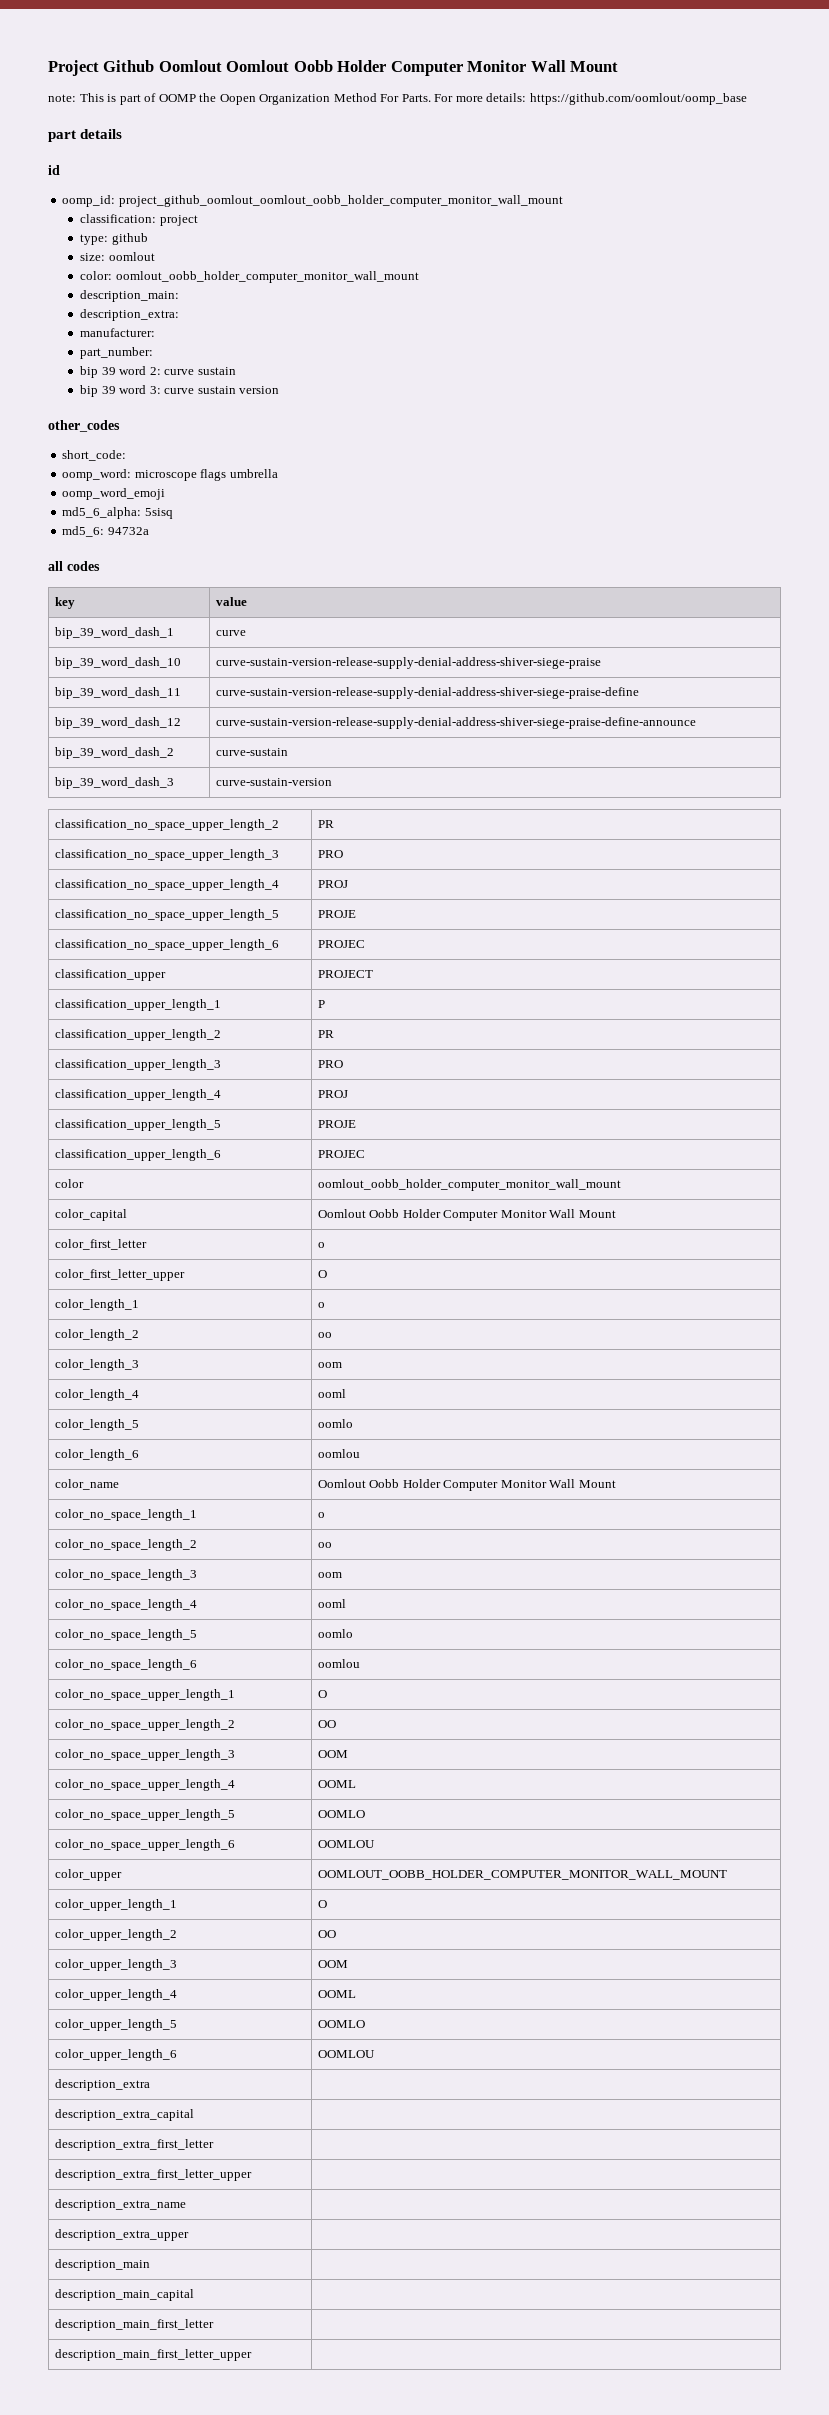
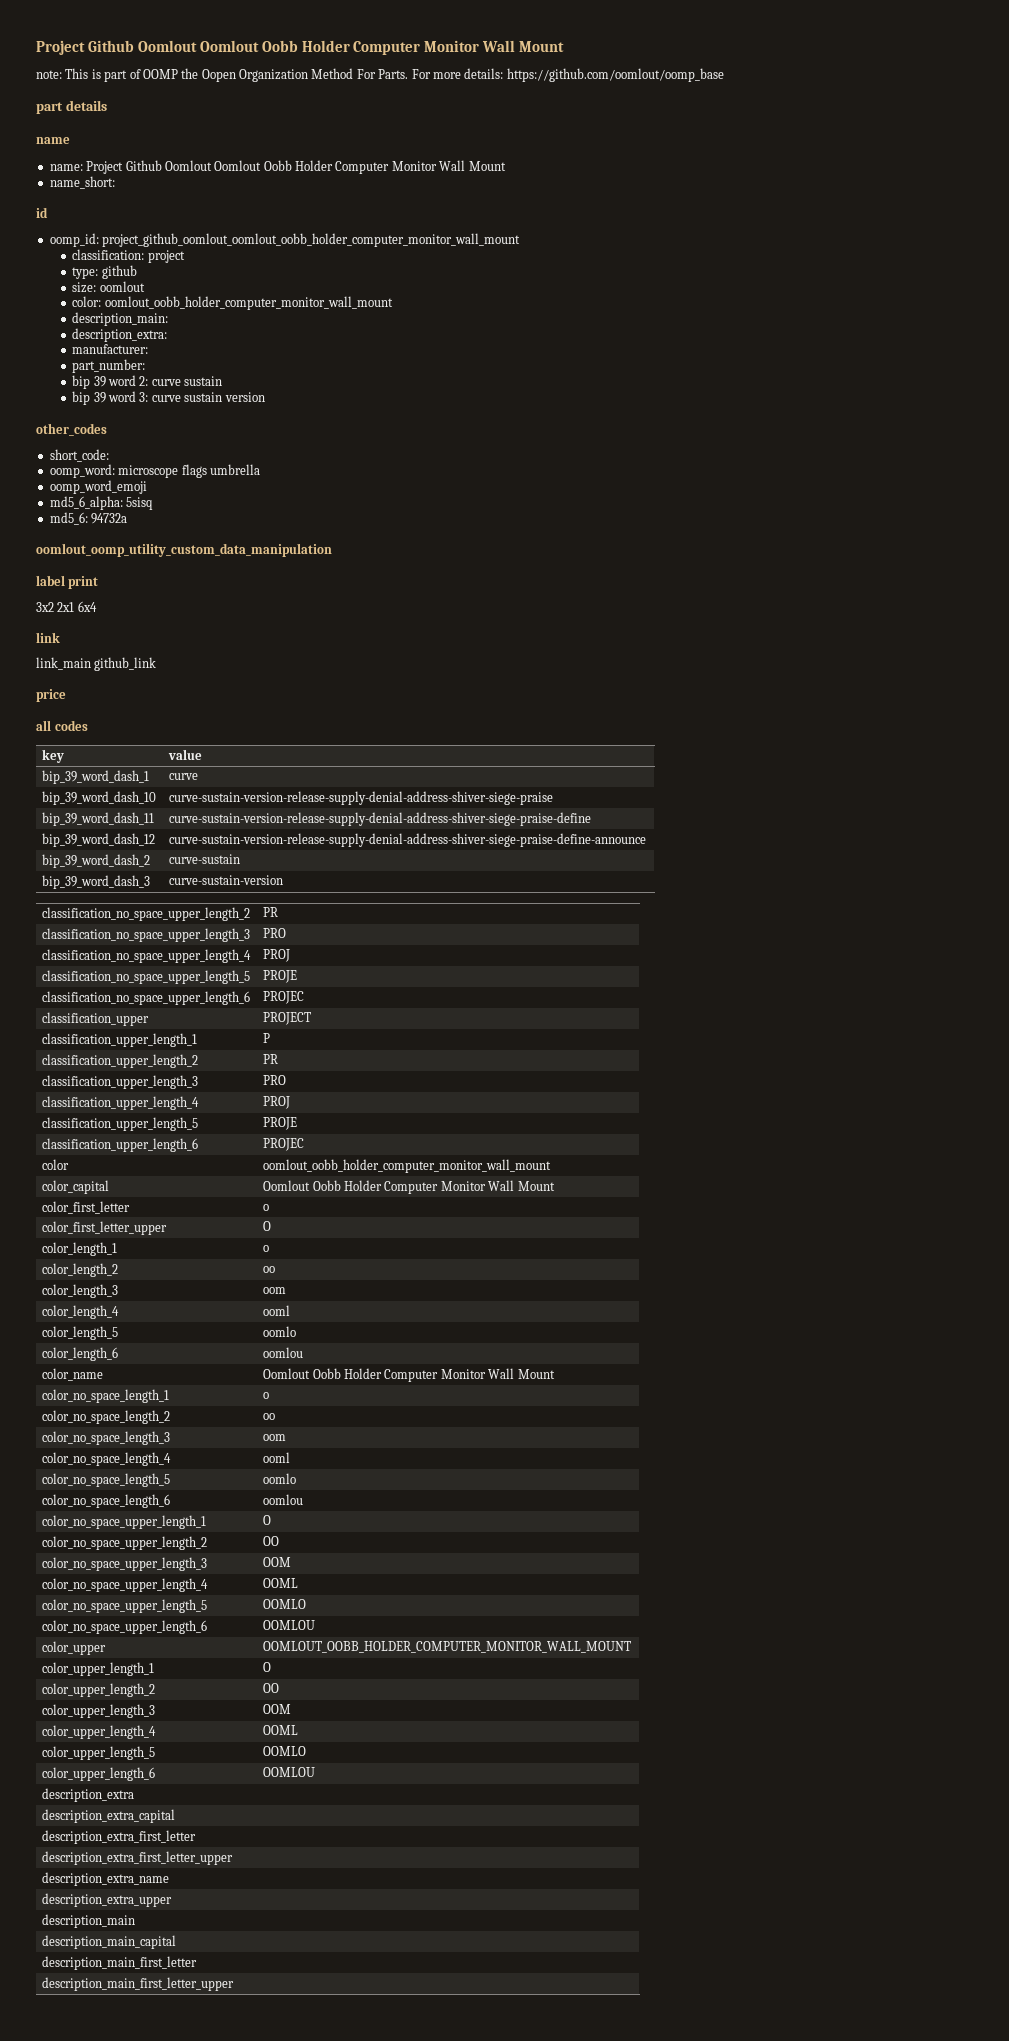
(123, 134) none -> [36,137,70,144] [49,160,506,174] [49,176,115,189] // name // name: Project Github Oomlout Oomlout Oobb Holder Computer Monitor Wall Mount // name_short:
(149, 531) none -> [36,543,332,557] [36,575,99,589] [36,601,97,612] [36,632,60,643] [36,657,157,671] [36,689,66,702] // oomlout_oomp_utility_custom_data_manipulation // label print // 3x2 2x1 6x4 // link // link_main github_link // price

